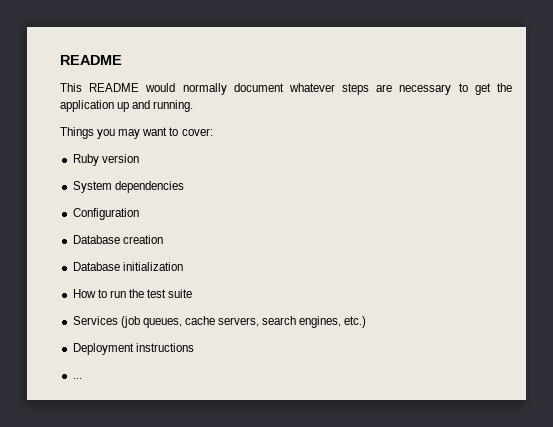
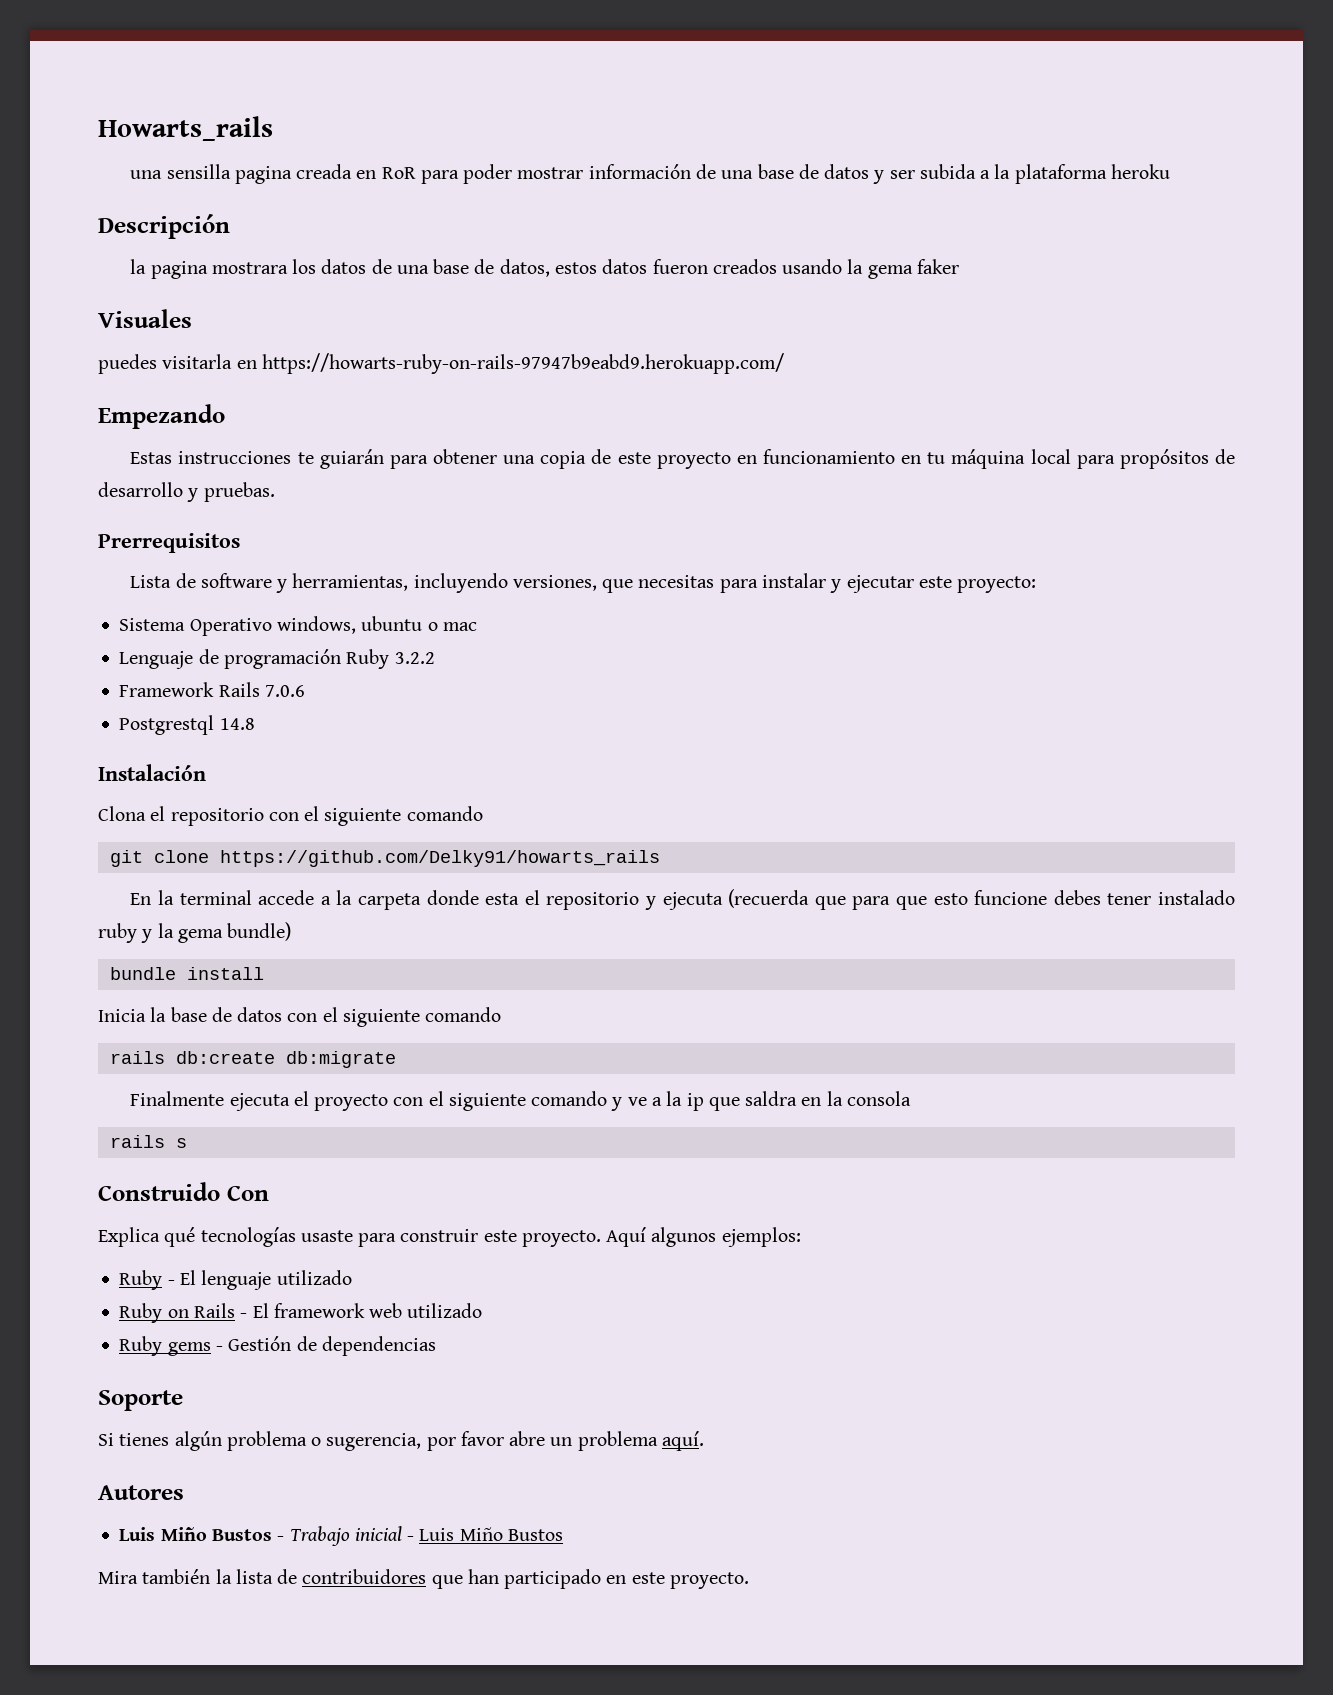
[60,55,122,65] [60,83,512,95] [60,100,194,112] [60,127,213,139] [72,154,139,166] [72,181,184,193] [72,208,139,220] [72,235,163,244] [72,262,183,271] [72,289,193,298] [72,316,367,328] [72,343,194,355] [72,378,82,379] README // This README would normally document whatever steps are necessary to get the application up and running. // Things you may want to cover: // Ruby version // System dependencies // Configuration // Database creation // Database initialization // How to run the test suite // Services (job queues, cache servers, search engines, etc.) // Deployment instructions // ... -> [98,116,273,141] [130,164,1170,184] [98,214,230,239] [130,259,959,279] [98,309,192,328] [98,353,784,374] [98,404,225,429] [130,449,1236,469] [98,482,275,502] [98,533,240,553] [130,573,1037,593] [119,616,477,636] [119,649,435,669] [119,682,305,697] [119,715,255,735] [98,764,206,781] [98,806,483,826] [109,850,660,867] [130,889,1236,910] [98,922,292,943] [109,967,264,980] [98,1007,502,1027] [109,1051,396,1068] [130,1091,911,1111] [109,1135,187,1148] [98,1182,269,1201] [98,1227,801,1247] [119,1270,352,1290] [119,1303,483,1323] [119,1336,436,1356] [98,1390,183,1411] [98,1431,704,1451] [98,1485,184,1500] [119,1526,563,1546] [98,1569,749,1589] Howarts_rails // una sensilla pagina creada en RoR para poder mostrar información de una base de datos y ser subida a la plataforma heroku // Descripción // la pagina mostrara los datos de una base de datos, estos datos fueron creados usando la gema faker // Visuales // puedes visitarla en https://howarts-ruby-on-rails-97947b9eabd9.herokuapp.com/ // Empezando // Estas instrucciones te guiarán para obtener una copia de este proyecto en funcionamiento en tu máquina local para propósitos de desarrollo y pruebas. // Prerrequisitos // Lista de software y herramientas, incluyendo versiones, que necesitas para instalar y ejecutar este proyecto: // Sistema Operativo windows, ubuntu o mac // Lenguaje de programación Ruby 3.2.2 // Framework Rails 7.0.6 // Postgrestql 14.8 // Instalación // Clona el repositorio con el siguiente comando // git clone https://github.com/Delky91/howarts_rails // En la terminal accede a la carpeta donde esta el repositorio y ejecuta (recuerda que para que esto funcione debes tener instalado ruby y la gema bundle) // bundle install // Inicia la base de datos con el siguiente comando // rails db:create db:migrate // Finalmente ejecuta el proyecto con el siguiente comando y ve a la ip que saldra en la consola // rails s // Construido Con // Explica qué tecnologías usaste para construir este proyecto. Aquí algunos ejemplos: // Ruby - El lenguaje utilizado // Ruby on Rails - El framework web utilizado // Ruby gems - Gestión de dependencias // Soporte // Si tienes algún problema o sugerencia, por favor abre un problema aquí. // Autores // Luis Miño Bustos - Trabajo inicial - Luis Miño Bustos // Mira también la lista de contribuidores que han participado en este proyecto.

